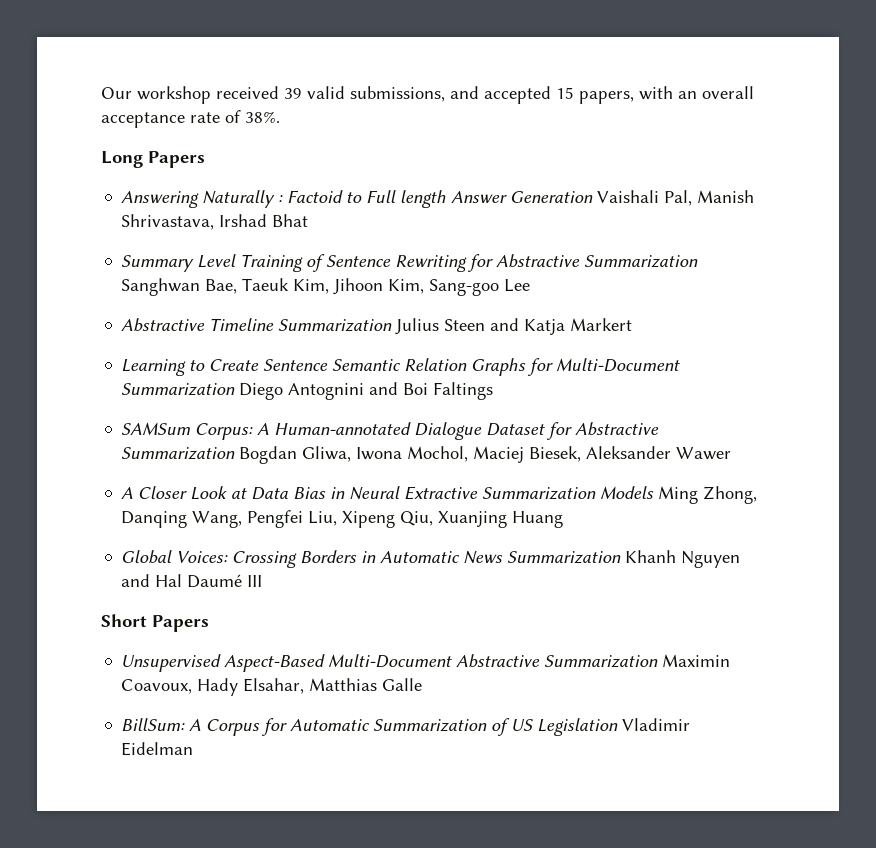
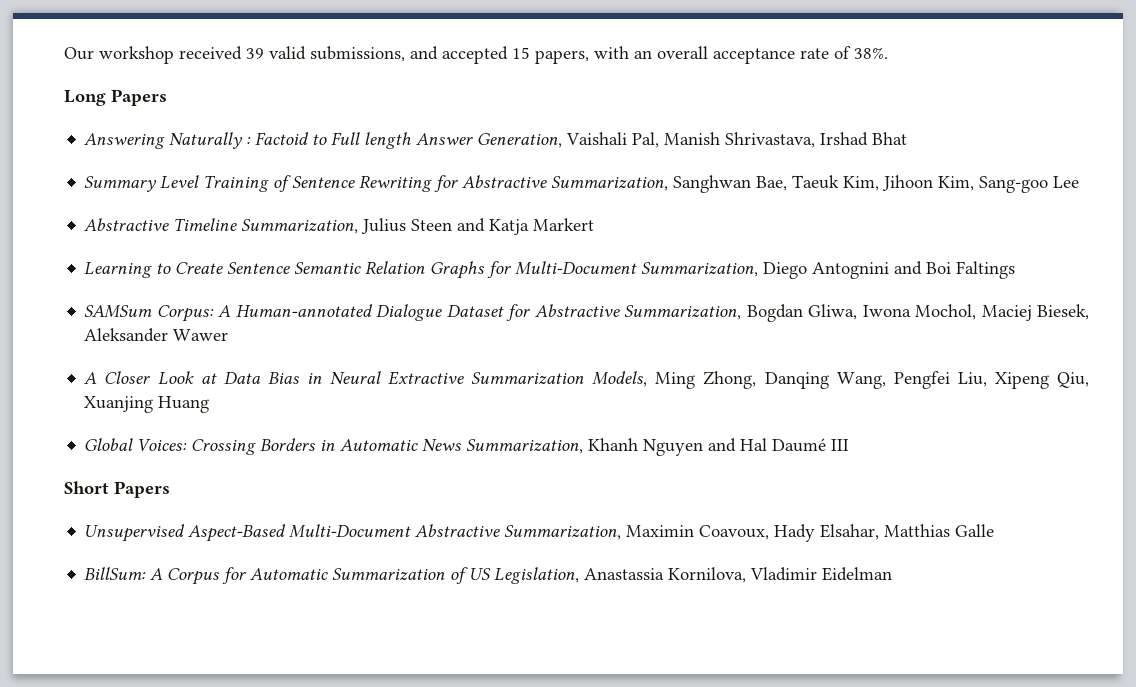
[510,191,594,203] Generation -> [477,133,563,148] Generation,
[584,255,699,268] Summarization -> [551,176,669,191] Summarization,
[278,319,393,332] Summarization -> [241,219,359,234] Summarization,
[121,383,236,396] Summarization -> [641,262,759,277] Summarization,
[121,447,236,460] Summarization -> [624,305,742,320] Summarization,
[600,486,655,499] Models -> [592,371,648,387] Models,
[507,551,622,564] Summarization -> [466,439,584,454] Summarization,
[544,655,659,668] Summarization -> [504,525,622,540] Summarization,
[537,718,619,736] Legislation -> [494,567,747,584] Legislation, Anastassia Kornilova,

